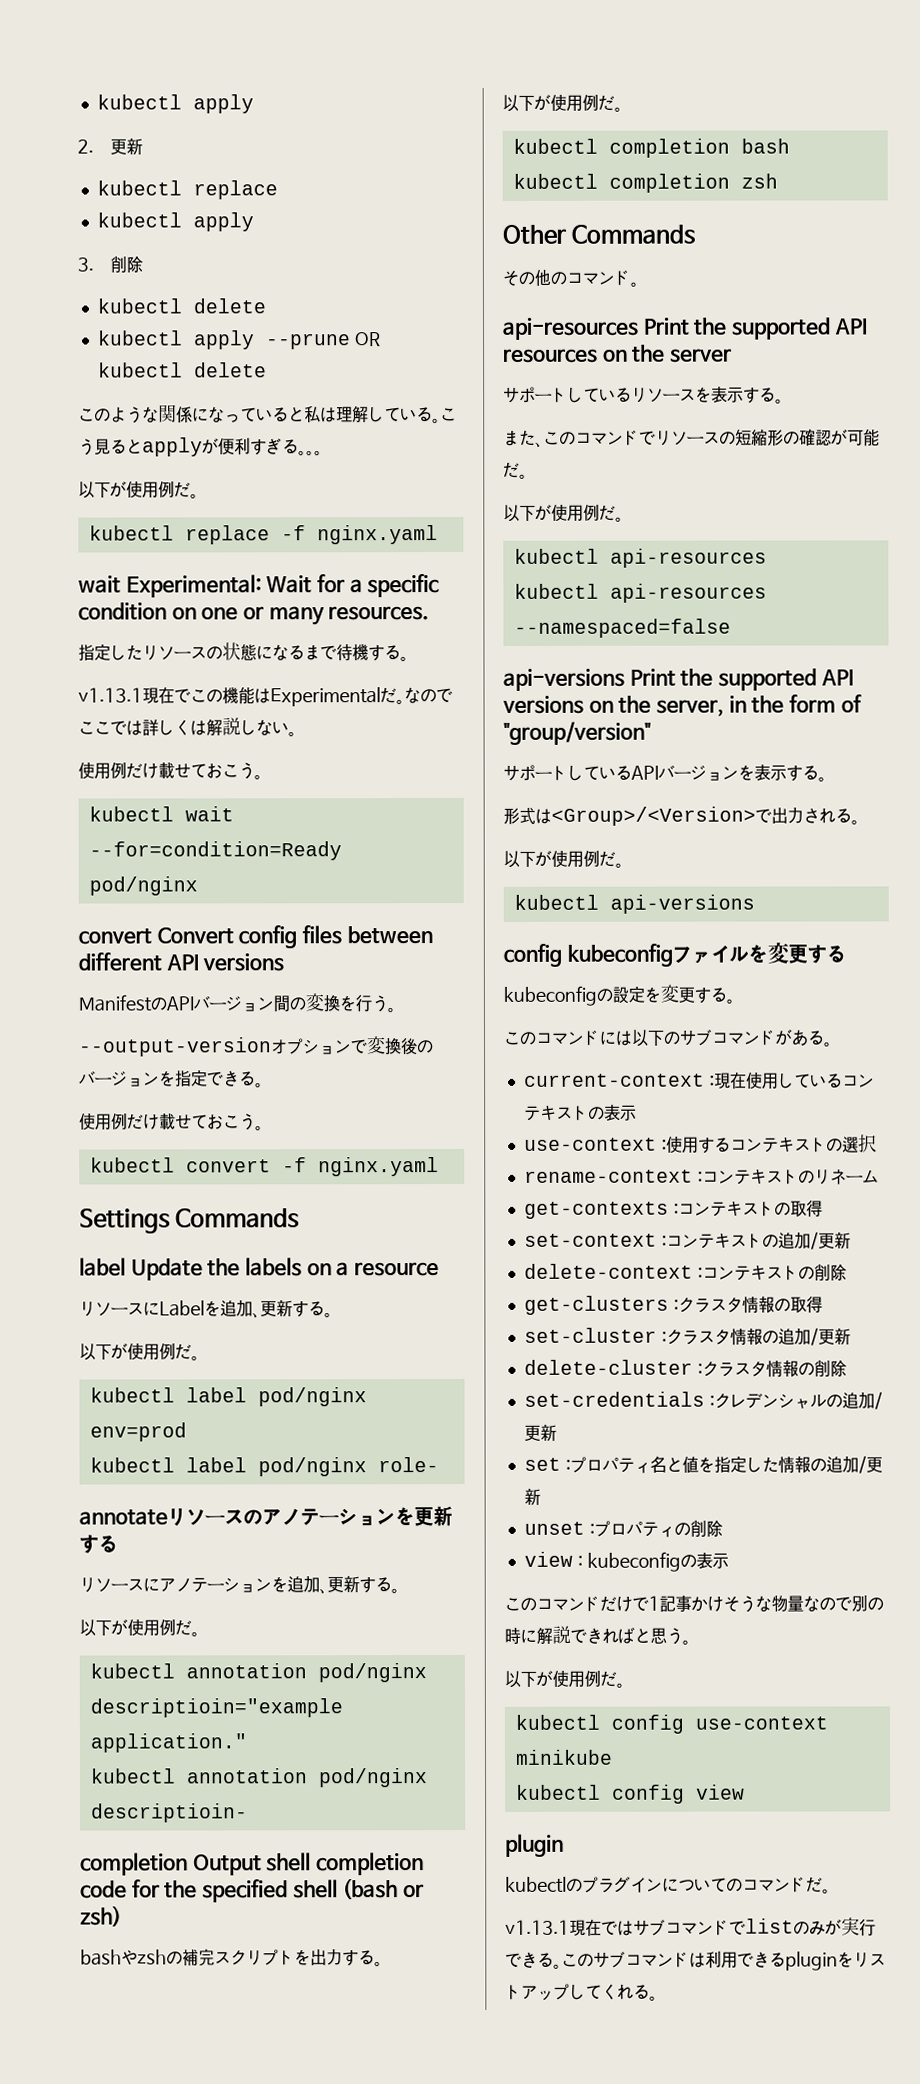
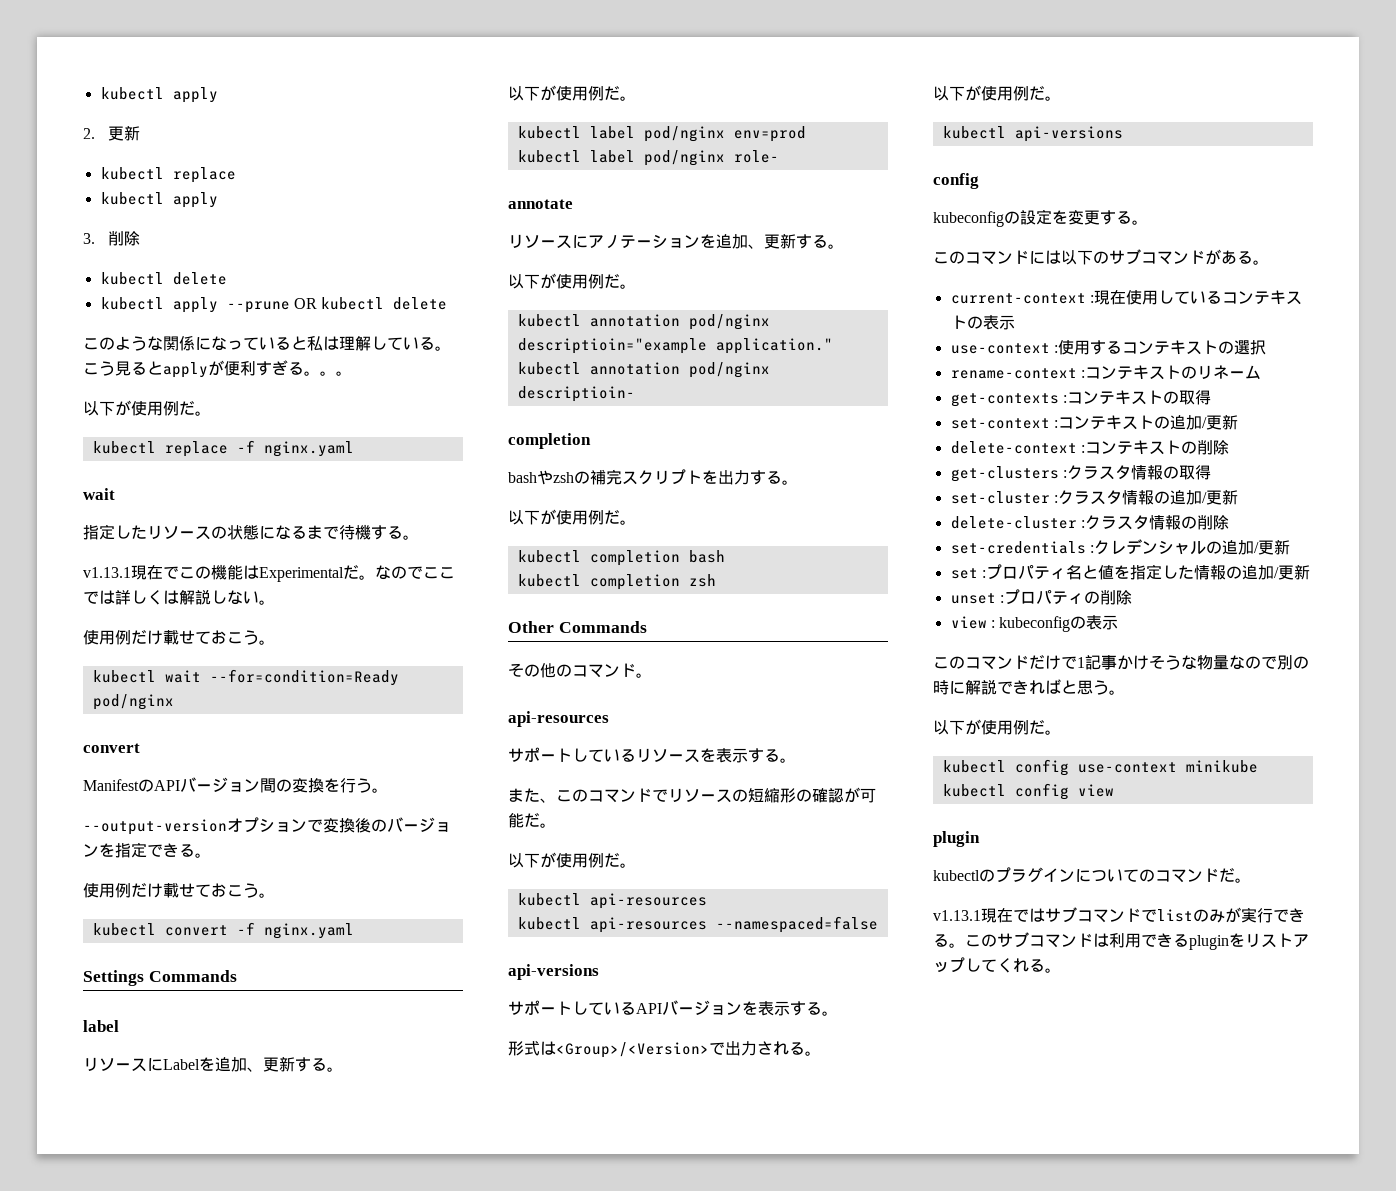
[125,574,441,598] [78,602,430,626] Experimental: Wait for a specific condition on one or many resources. -> (115, 494) none
[156,925,433,949] [78,952,285,972] Convert config files between different API versions -> (140, 748) none
[130,1257,440,1281] Update the labels on a resource -> (119, 1026) none
[166,1506,453,1527] [79,1534,118,1554] リソースのアノテーションを更新する -> (573, 204) none
[192,1852,425,1876] [80,1878,425,1903] [80,1905,122,1927] Output shell completion code for the specified shell (bash or zsh) -> (591, 441) none
[642,317,868,340] [503,344,732,363] Print the supported API resources on the server -> (609, 719) none
[629,668,854,691] [502,694,862,717] [503,721,651,745] Print the supported API versions on the server, in the form of "group/version" -> (599, 972) none
[566,942,846,967] kubeconfigファイルを変更する -> (979, 181) none

